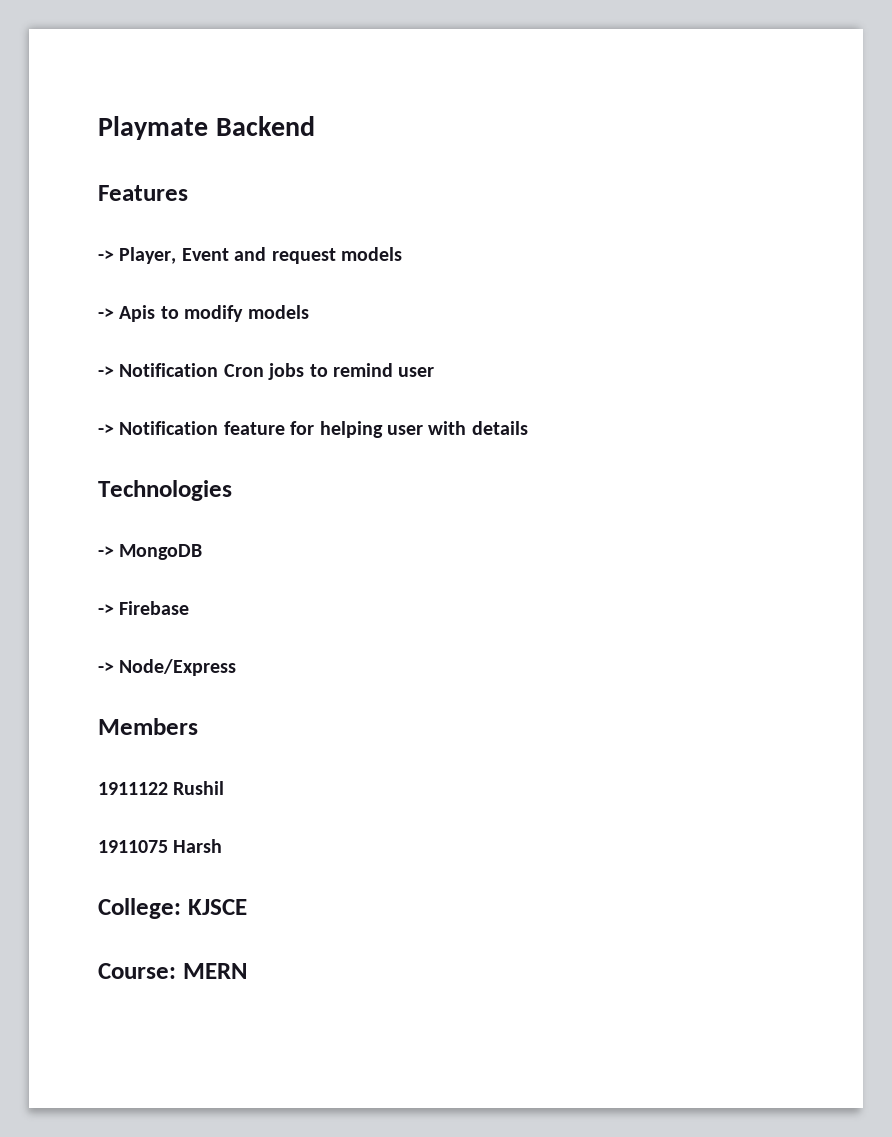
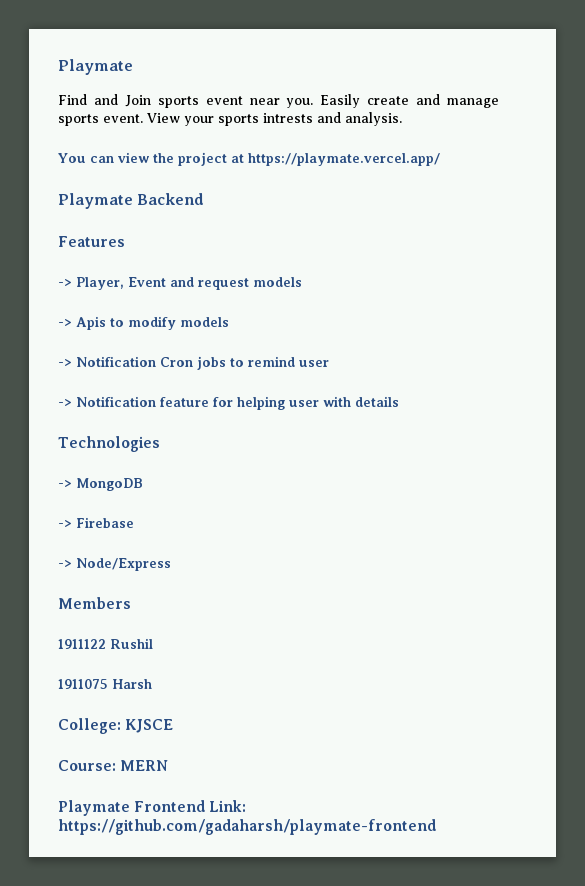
[98,116,208,140] Playmate -> [58,59,133,75] [58,94,499,108] [58,112,402,126] [58,152,440,166] [58,193,133,209] Playmate // Find and Join sports event near you. Easily create and manage sports event. View your sports intrests and analysis. // You can view the project at https://playmate.vercel.app/ // Playmate
(247, 971) none -> [58,800,247,816] [58,819,436,835] // Playmate Frontend Link: https://github.com/gadaharsh/playmate-frontend

